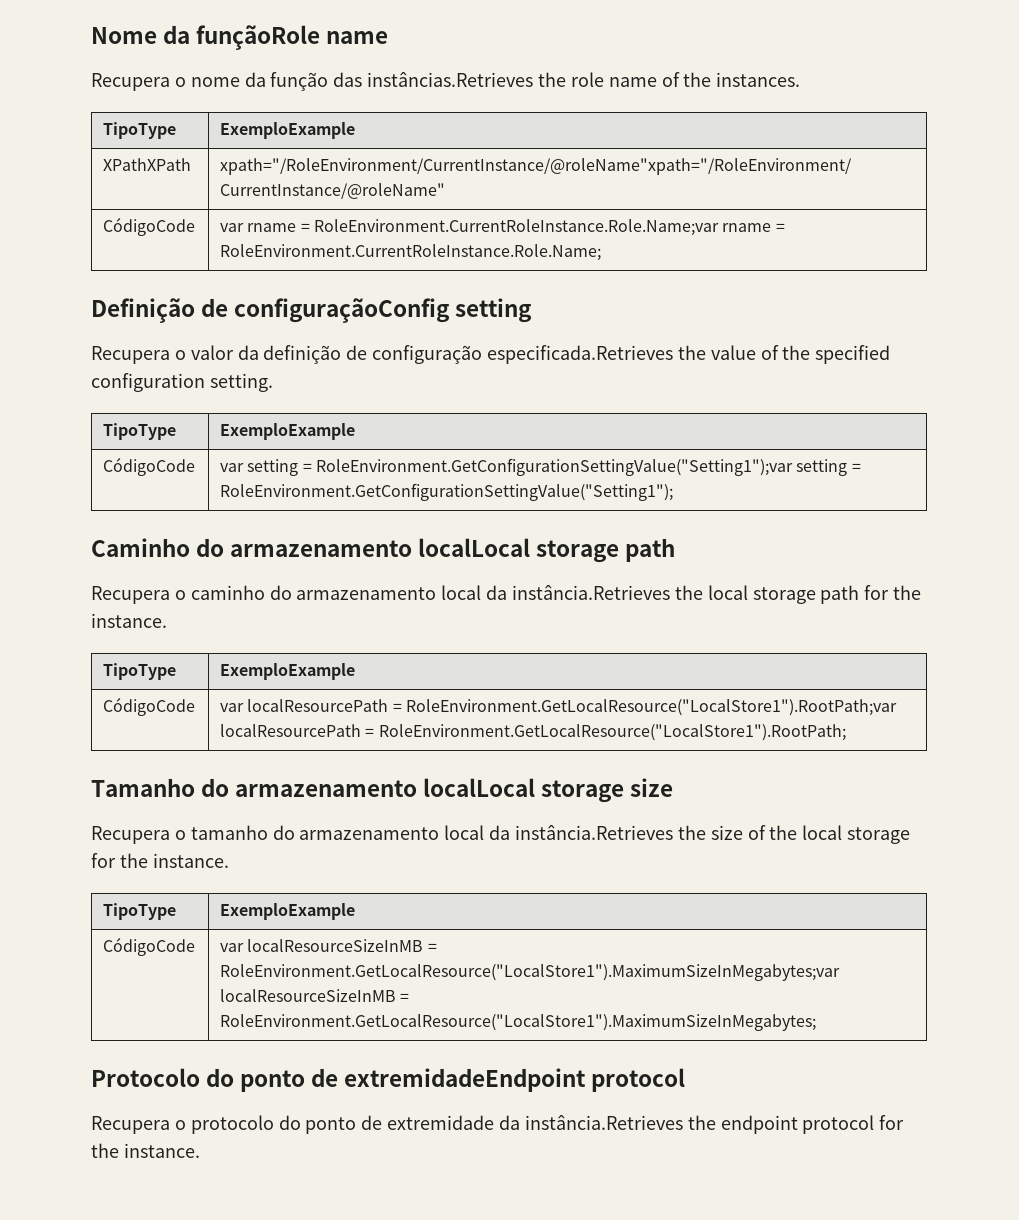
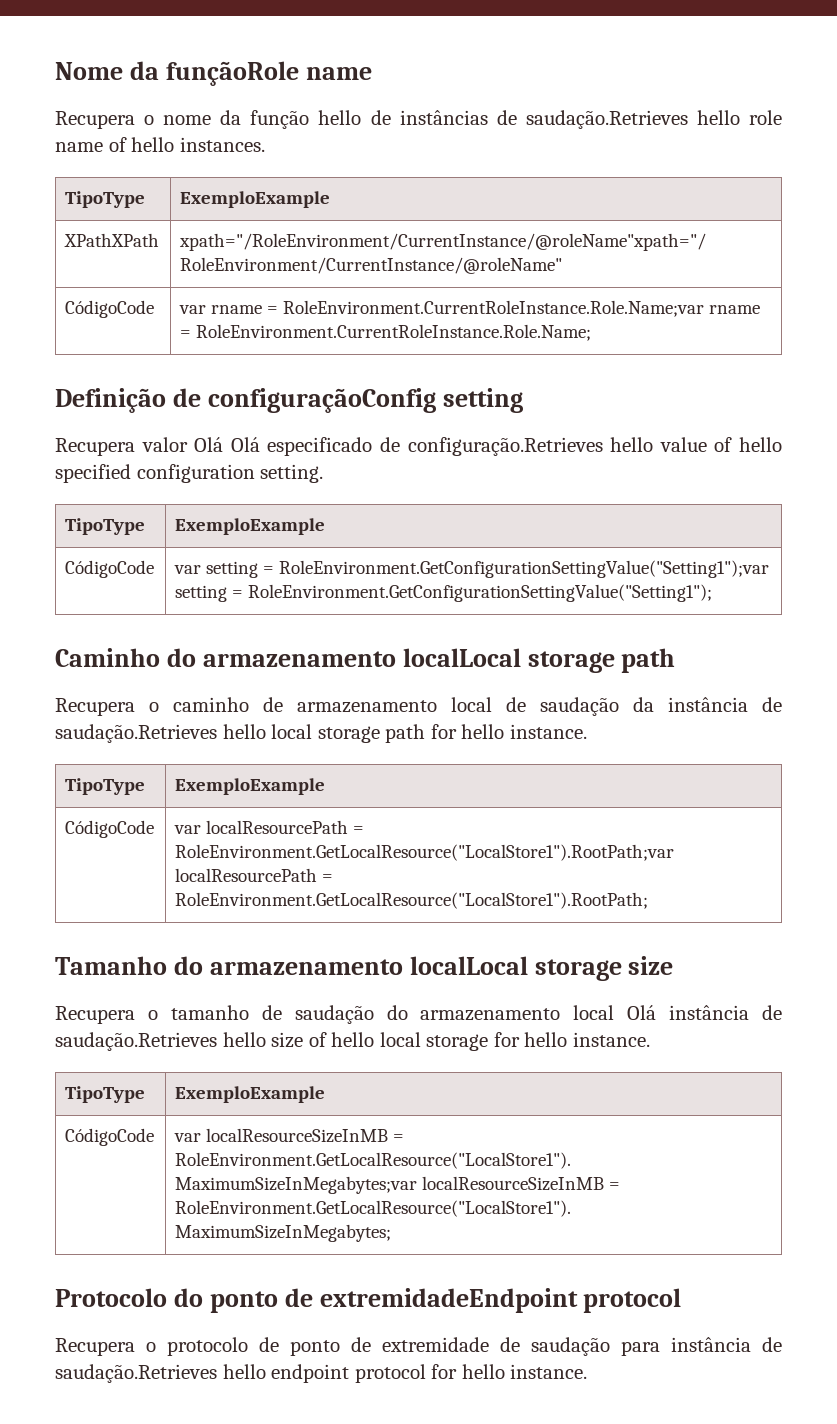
[333,72,567,87] das instâncias.Retrieves the -> [318,110,740,129] hello de instâncias de saudação.Retrieves hello
[683,72,712,87] the -> [131,137,175,152] hello
[174,345,706,364] o valor da definição de configuração especificada.Retrieves the -> [141,437,654,456] valor Olá Olá especificado de configuração.Retrieves hello
[782,345,811,360] the -> [739,437,783,452] hello
[269,585,703,600] do armazenamento local da instância.Retrieves the -> [263,697,782,716] [55,724,266,743] de armazenamento local de saudação da instância de saudação.Retrieves hello
[893,585,922,600] the -> [461,724,505,739] hello
[272,825,706,840] do armazenamento local da instância.Retrieves the -> [261,1005,782,1024] [55,1032,266,1051] de saudação do armazenamento local Olá instância de saudação.Retrieves hello
[769,825,798,840] the -> [331,1032,375,1047] hello
[119,853,148,868] the -> [524,1032,568,1047] hello
[278,1115,301,1130] do -> [259,1337,279,1352] de
[499,1115,716,1130] da instância.Retrieves the -> [500,1337,782,1356] [55,1364,266,1383] de saudação para instância de saudação.Retrieves hello
[91,1143,119,1158] the -> [461,1364,505,1379] hello

